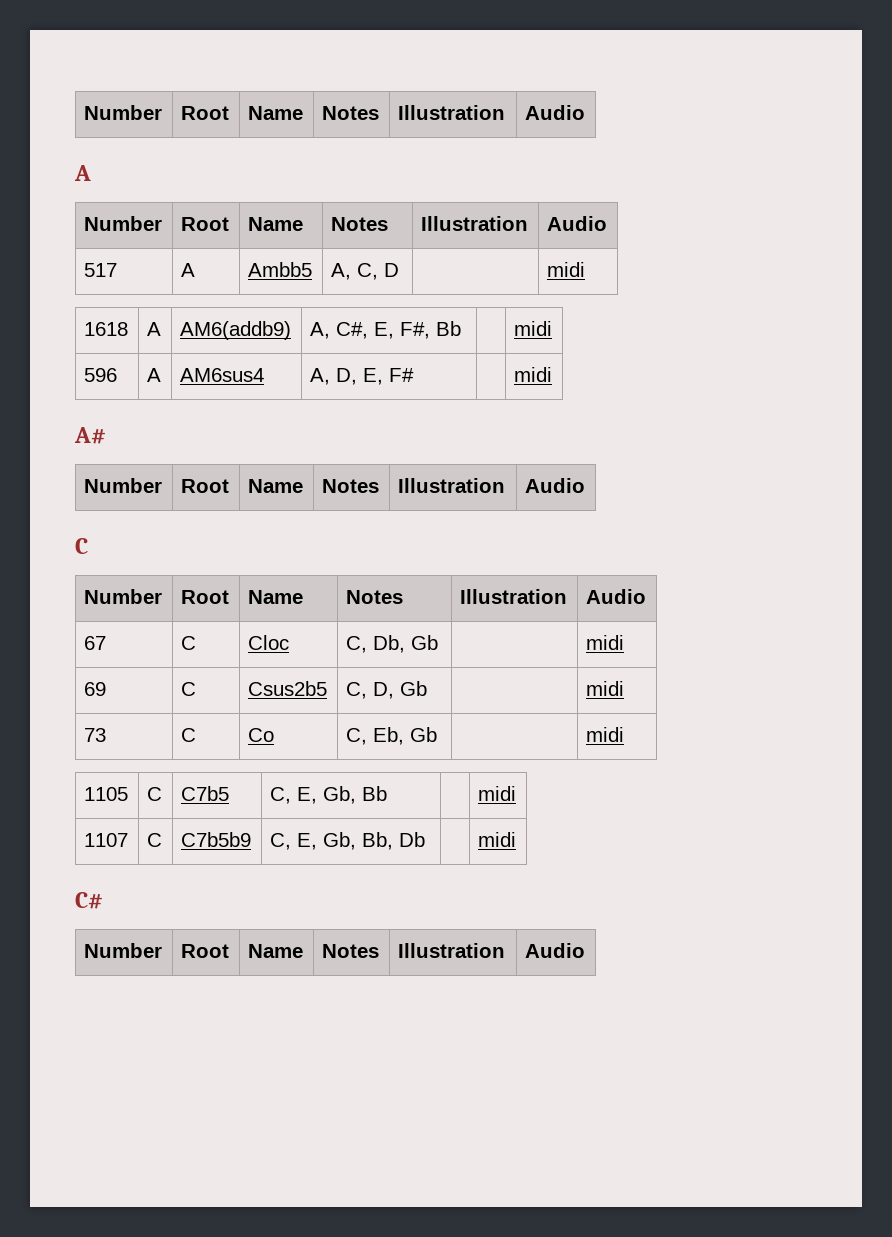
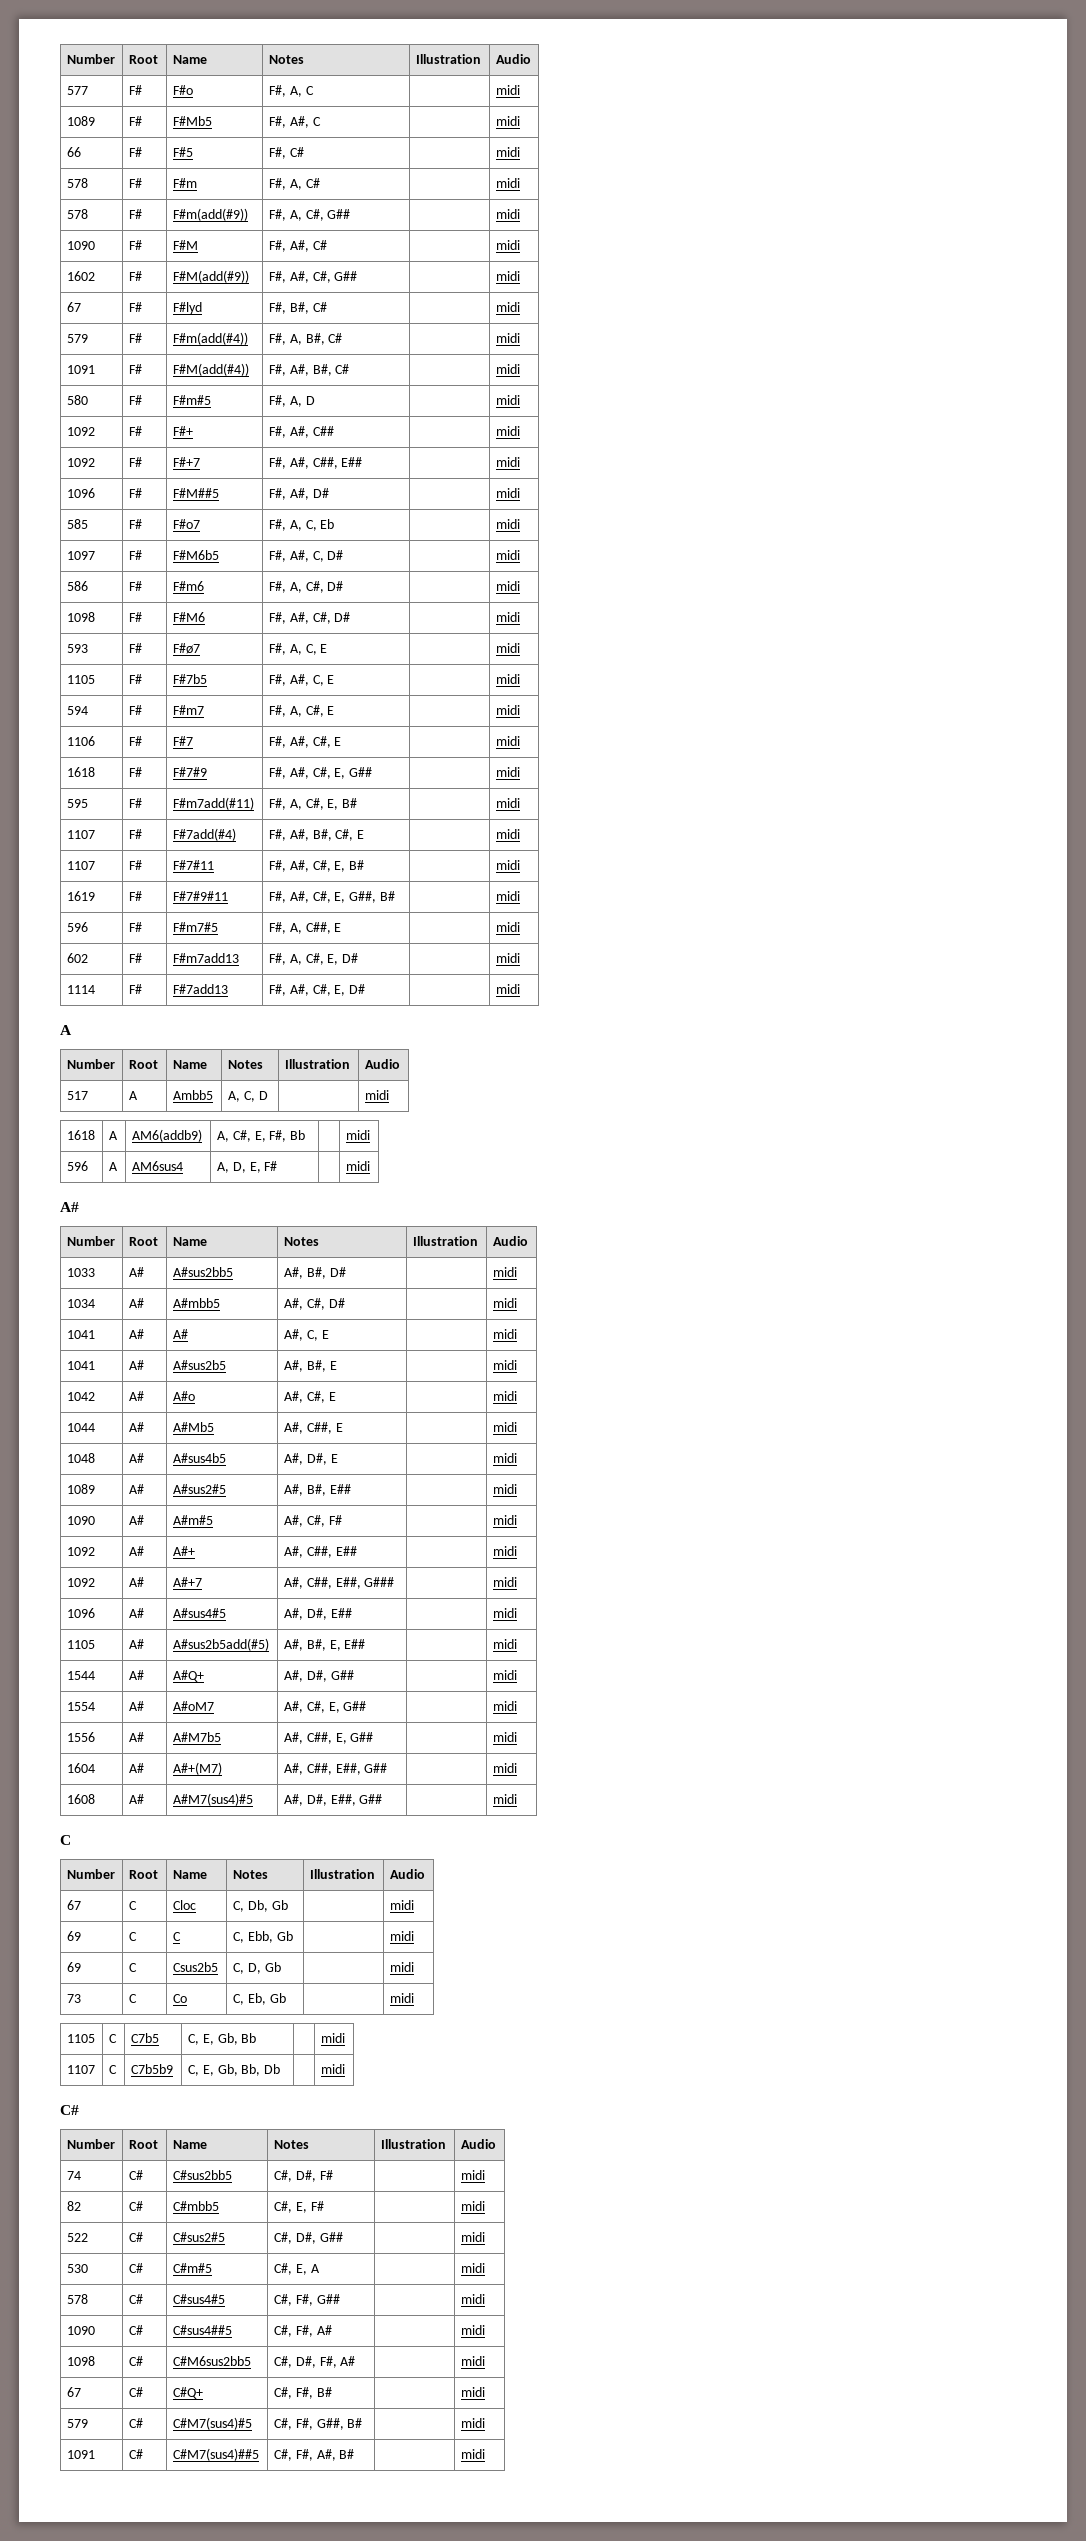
[84,105,163,120] [181,106,230,120] [248,106,304,120] [322,106,380,120] [398,105,506,120] [525,105,586,120] Number | Root | Name | Notes | Illustration | Audio -> [66,54,115,64] [128,55,158,64] [172,55,207,64] [268,55,304,64] [415,54,481,64] [495,54,531,64] [66,86,88,95] [128,85,142,95] [172,85,193,95] [268,85,314,97] [495,85,520,95] [66,116,95,126] [128,116,142,126] [172,116,212,126] [268,116,321,128] [495,116,520,126] [66,147,81,157] [128,147,142,157] [172,147,193,157] [268,147,304,159] [495,147,520,157] [66,178,88,188] [128,178,142,188] [172,178,197,188] [268,178,320,190] [495,178,520,188] [66,209,88,219] [128,209,142,219] [172,208,248,221] [268,209,351,221] [495,209,520,219] [66,241,95,250] [128,240,142,250] [172,240,198,250] [268,240,327,252] [495,240,520,250] [66,271,95,281] [128,271,142,281] [172,270,249,283] [268,271,358,283] [495,271,520,281] [66,302,81,312] [128,302,142,312] [172,302,202,314] [268,302,327,314] [495,302,520,312] [66,334,88,343] [128,333,142,343] [172,332,248,345] [268,333,343,345] [495,333,520,343] [66,365,95,374] [128,364,142,374] [172,363,249,376] [268,364,350,376] [495,364,520,374] [66,395,88,405] [128,395,142,405] [172,395,211,405] [268,395,315,407] [495,395,520,405] [66,427,95,436] [128,426,142,436] [172,426,193,436] [268,426,334,438] [495,426,520,436] [66,458,95,467] [128,457,142,467] [172,457,200,467] [268,457,363,469] [495,457,520,467] [66,488,95,498] [128,488,142,498] [172,488,219,498] [268,488,329,500] [495,488,520,498] [66,519,88,529] [128,519,142,529] [172,519,200,529] [268,519,335,531] [495,519,520,529] [66,551,95,560] [128,550,142,560] [172,550,219,560] [268,550,344,562] [495,550,520,560] [66,581,88,591] [128,581,142,591] [172,581,204,591] [268,581,344,593] [495,581,520,591] [66,612,95,622] [128,612,142,622] [172,612,205,622] [268,612,351,624] [495,612,520,622] [66,644,88,653] [128,643,142,653] [172,643,200,654] [268,643,328,655] [495,643,520,653] [66,675,95,684] [128,674,142,684] [172,674,207,684] [268,674,335,686] [495,674,520,684] [66,706,88,715] [128,705,142,715] [172,705,204,715] [268,705,335,717] [495,705,520,715] [66,736,95,746] [128,736,142,746] [172,736,193,746] [268,736,342,748] [495,736,520,746] [66,767,95,777] [128,767,142,777] [172,767,207,777] [268,767,373,779] [495,767,520,777] [66,799,88,808] [128,798,142,808] [172,797,254,810] [268,798,358,810] [495,798,520,808] [66,830,95,839] [128,829,142,839] [172,828,236,841] [268,829,365,841] [495,829,520,839] [66,861,95,870] [128,860,142,870] [172,860,214,870] [268,860,365,872] [495,860,520,870] [66,891,95,901] [128,891,142,901] [172,891,228,901] [268,891,395,903] [495,891,520,901] [66,922,88,932] [128,922,142,932] [172,922,218,932] [268,922,342,934] [495,922,520,932] [66,953,88,963] [128,953,142,963] [172,953,239,963] [268,953,359,965] [495,953,520,963] [66,985,95,994] [128,984,142,994] [172,984,228,994] [268,984,366,996] [495,984,520,994] Number | Root | Name | Notes | Illustration | Audio // 577 | F# | F#o | F#, A, C | | midi // 1089 | F# | F#Mb5 | F#, A#, C | | midi // 66 | F# | F#5 | F#, C# | | midi // 578 | F# | F#m | F#, A, C# | | midi // 578 | F# | F#m(add(#9)) | F#, A, C#, G## | | midi // 1090 | F# | F#M | F#, A#, C# | | midi // 1602 | F# | F#M(add(#9)) | F#, A#, C#, G## | | midi // 67 | F# | F#lyd | F#, B#, C# | | midi // 579 | F# | F#m(add(#4)) | F#, A, B#, C# | | midi // 1091 | F# | F#M(add(#4)) | F#, A#, B#, C# | | midi // 580 | F# | F#m#5 | F#, A, D | | midi // 1092 | F# | F#+ | F#, A#, C## | | midi // 1092 | F# | F#+7 | F#, A#, C##, E## | | midi // 1096 | F# | F#M##5 | F#, A#, D# | | midi // 585 | F# | F#o7 | F#, A, C, Eb | | midi // 1097 | F# | F#M6b5 | F#, A#, C, D# | | midi // 586 | F# | F#m6 | F#, A, C#, D# | | midi // 1098 | F# | F#M6 | F#, A#, C#, D# | | midi // 593 | F# | F#ø7 | F#, A, C, E | | midi // 1105 | F# | F#7b5 | F#, A#, C, E | | midi // 594 | F# | F#m7 | F#, A, C#, E | | midi // 1106 | F# | F#7 | F#, A#, C#, E | | midi // 1618 | F# | F#7#9 | F#, A#, C#, E, G## | | midi // 595 | F# | F#m7add(#11) | F#, A, C#, E, B# | | midi // 1107 | F# | F#7add(#4) | F#, A#, B#, C#, E | | midi // 1107 | F# | F#7#11 | F#, A#, C#, E, B# | | midi // 1619 | F# | F#7#9#11 | F#, A#, C#, E, G##, B# | | midi // 596 | F# | F#m7#5 | F#, A, C##, E | | midi // 602 | F# | F#m7add13 | F#, A, C#, E, D# | | midi // 1114 | F# | F#7add13 | F#, A#, C#, E, D# | | midi
(586, 485) none -> [66,1268,95,1277] [128,1267,144,1277] [172,1267,233,1277] [283,1267,346,1279] [492,1267,517,1277] [66,1299,95,1308] [128,1298,144,1308] [172,1298,220,1308] [283,1298,345,1310] [492,1298,517,1308] [66,1330,95,1339] [128,1329,144,1339] [172,1329,188,1339] [283,1329,329,1341] [492,1329,517,1339] [66,1361,95,1370] [128,1360,144,1370] [172,1360,226,1370] [283,1360,337,1372] [492,1360,517,1370] [66,1392,95,1401] [128,1391,144,1401] [172,1391,195,1401] [283,1391,336,1403] [492,1391,517,1401] [66,1423,95,1432] [128,1422,144,1432] [172,1422,214,1432] [283,1422,343,1434] [492,1422,517,1432] [66,1453,95,1463] [128,1453,144,1463] [172,1453,226,1463] [283,1453,338,1465] [492,1453,517,1463] [66,1484,95,1494] [128,1484,144,1494] [172,1484,226,1494] [283,1484,351,1496] [492,1484,517,1494] [66,1516,95,1525] [128,1515,144,1525] [172,1515,213,1525] [283,1515,342,1527] [492,1515,517,1525] [66,1547,95,1556] [128,1546,144,1556] [172,1546,195,1556] [283,1546,357,1558] [492,1546,517,1556] [66,1578,95,1587] [128,1577,144,1587] [172,1577,202,1587] [283,1577,395,1589] [492,1577,517,1587] [66,1608,95,1618] [128,1608,144,1618] [172,1608,226,1618] [283,1608,352,1620] [492,1608,517,1618] [66,1640,95,1649] [128,1639,144,1649] [172,1638,269,1651] [283,1639,366,1651] [492,1639,517,1649] [66,1671,95,1680] [128,1670,144,1680] [172,1670,204,1682] [283,1670,354,1682] [492,1670,517,1680] [66,1702,95,1711] [128,1701,144,1711] [172,1701,214,1711] [283,1701,367,1713] [492,1701,517,1711] [66,1732,95,1742] [128,1732,144,1742] [172,1732,221,1742] [283,1732,374,1744] [492,1732,517,1742] [66,1763,95,1773] [128,1763,144,1773] [172,1762,222,1775] [283,1763,388,1775] [492,1763,517,1773] [66,1794,95,1804] [128,1794,144,1804] [172,1793,253,1806] [283,1794,383,1806] [492,1794,517,1804] // 1033 | A# | A#sus2bb5 | A#, B#, D# | | midi // 1034 | A# | A#mbb5 | A#, C#, D# | | midi // 1041 | A# | A# | A#, C, E | | midi // 1041 | A# | A#sus2b5 | A#, B#, E | | midi // 1042 | A# | A#o | A#, C#, E | | midi // 1044 | A# | A#Mb5 | A#, C##, E | | midi // 1048 | A# | A#sus4b5 | A#, D#, E | | midi // 1089 | A# | A#sus2#5 | A#, B#, E## | | midi // 1090 | A# | A#m#5 | A#, C#, F# | | midi // 1092 | A# | A#+ | A#, C##, E## | | midi // 1092 | A# | A#+7 | A#, C##, E##, G### | | midi // 1096 | A# | A#sus4#5 | A#, D#, E## | | midi // 1105 | A# | A#sus2b5add(#5) | A#, B#, E, E## | | midi // 1544 | A# | A#Q+ | A#, D#, G## | | midi // 1554 | A# | A#oM7 | A#, C#, E, G## | | midi // 1556 | A# | A#M7b5 | A#, C##, E, G## | | midi // 1604 | A# | A#+(M7) | A#, C##, E##, G## | | midi // 1608 | A# | A#M7(sus4)#5 | A#, D#, E##, G## | | midi
(625, 642) none -> [66,1931,81,1941] [128,1932,137,1941] [172,1932,181,1941] [232,1931,293,1943] [389,1931,414,1941] // 69 | C | C | C, Ebb, Gb | | midi
(586, 950) none -> [66,2171,81,2180] [128,2170,143,2180] [172,2170,232,2180] [273,2170,333,2182] [460,2170,485,2180] [66,2201,81,2211] [128,2201,143,2211] [172,2201,219,2211] [273,2201,324,2213] [460,2201,485,2211] [66,2233,88,2242] [128,2232,143,2242] [172,2232,225,2242] [273,2232,343,2244] [460,2232,485,2242] [66,2264,88,2273] [128,2263,143,2273] [172,2263,212,2273] [273,2263,320,2275] [460,2263,485,2273] [66,2294,88,2304] [128,2294,143,2304] [172,2294,225,2304] [273,2294,340,2306] [460,2294,485,2304] [66,2326,95,2335] [128,2325,143,2335] [172,2325,232,2335] [273,2325,332,2337] [460,2325,485,2335] [66,2356,95,2366] [128,2356,143,2366] [172,2356,251,2366] [273,2356,356,2368] [460,2356,485,2366] [66,2387,81,2397] [128,2387,143,2397] [172,2387,203,2399] [273,2387,332,2399] [460,2387,485,2397] [66,2419,88,2428] [128,2418,143,2428] [172,2417,252,2430] [273,2418,363,2430] [460,2418,485,2428] [66,2450,95,2459] [128,2449,143,2459] [172,2448,259,2461] [273,2449,355,2461] [460,2449,485,2459] // 74 | C# | C#sus2bb5 | C#, D#, F# | | midi // 82 | C# | C#mbb5 | C#, E, F# | | midi // 522 | C# | C#sus2#5 | C#, D#, G## | | midi // 530 | C# | C#m#5 | C#, E, A | | midi // 578 | C# | C#sus4#5 | C#, F#, G## | | midi // 1090 | C# | C#sus4##5 | C#, F#, A# | | midi // 1098 | C# | C#M6sus2bb5 | C#, D#, F#, A# | | midi // 67 | C# | C#Q+ | C#, F#, B# | | midi // 579 | C# | C#M7(sus4)#5 | C#, F#, G##, B# | | midi // 1091 | C# | C#M7(sus4)##5 | C#, F#, A#, B# | | midi

